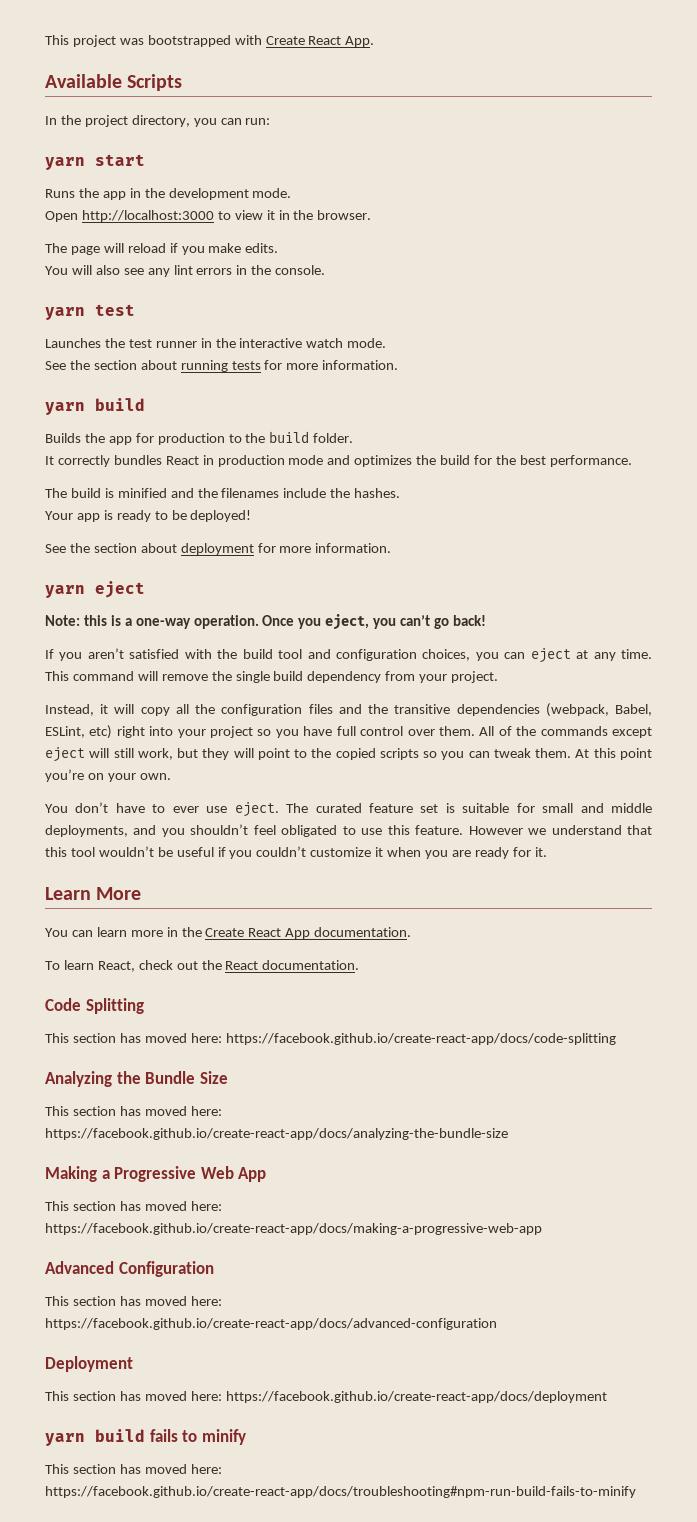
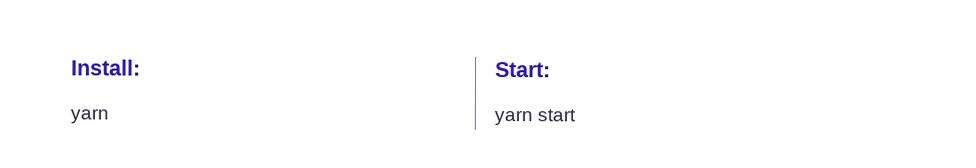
[45,35,375,47] [45,74,183,91] [45,115,271,127] [45,154,145,170] [45,188,292,200] [45,210,372,222] [45,243,279,255] [45,265,326,277] [45,304,135,320] [45,338,387,348] [45,360,399,372] [45,398,145,415] [45,431,354,445] [45,455,632,467] [45,488,401,498] [45,510,252,522] [45,543,392,555] [45,581,145,598] [45,614,486,630] [45,648,652,663] [45,671,499,683] [45,703,652,717] [45,725,653,739] [45,747,652,762] [45,769,171,782] [45,802,652,817] [45,824,652,837] [45,846,547,859] [45,887,142,900] [45,927,412,939] [45,960,360,972] [45,998,144,1014] [45,1033,616,1045] [45,1071,228,1087] [45,1106,222,1116] [45,1128,508,1140] [45,1166,267,1182] [45,1201,222,1211] [45,1223,542,1235] [45,1261,214,1277] [45,1296,222,1306] [45,1318,497,1330] [45,1356,133,1372] [45,1391,607,1403] [45,1429,246,1446] [45,1464,222,1474] [45,1486,636,1498] This project was bootstrapped with Create React App. // Available Scripts // In the project directory, you can run: // yarn start // Runs the app in the development mode. // Open http://localhost:3000 to view it in the browser. // The page will reload if you make edits. // You will also see any lint errors in the console. // yarn test // Launches the test runner in the interactive watch mode. // See the section about running tests for more information. // yarn build // Builds the app for production to the build folder. // It correctly bundles React in production mode and optimizes the build for the best performance. // The build is minified and the filenames include the hashes. // Your app is ready to be deployed! // See the section about deployment for more information. // yarn eject // Note: this is a one-way operation. Once you eject, you can’t go back! // If you aren’t satisfied with the build tool and configuration choices, you can eject at any time. This command will remove the single build dependency from your project. // Instead, it will copy all the configuration files and the transitive dependencies (webpack, Babel, ESLint, etc) right into your project so you have full control over them. All of the commands except eject will still work, but they will point to the copied scripts so you can tweak them. At this point you’re on your own. // You don’t have to ever use eject. The curated feature set is suitable for small and middle deployments, and you shouldn’t feel obligated to use this feature. However we understand that this tool wouldn’t be useful if you couldn’t customize it when you are ready for it. // Learn More // You can learn more in the Create React App documentation. // To learn React, check out the React documentation. // Code Splitting // This section has moved here: https://facebook.github.io/create-react-app/docs/code-splitting // Analyzing the Bundle Size // This section has moved here: https://facebook.github.io/create-react-app/docs/analyzing-the-bundle-size // Making a Progressive Web App // This section has moved here: https://facebook.github.io/create-react-app/docs/making-a-progressive-web-app // Advanced Configuration // This section has moved here: https://facebook.github.io/create-react-app/docs/advanced-configuration // Deployment // This section has moved here: https://facebook.github.io/create-react-app/docs/deployment // yarn build fails to minify // This section has moved here: https://facebook.github.io/create-react-app/docs/troubleshooting#npm-run-build-fails-to-minify -> [71,59,141,76] [70,108,109,124] [495,62,551,78] [494,109,577,126] Install: // yarn // Start: // yarn start

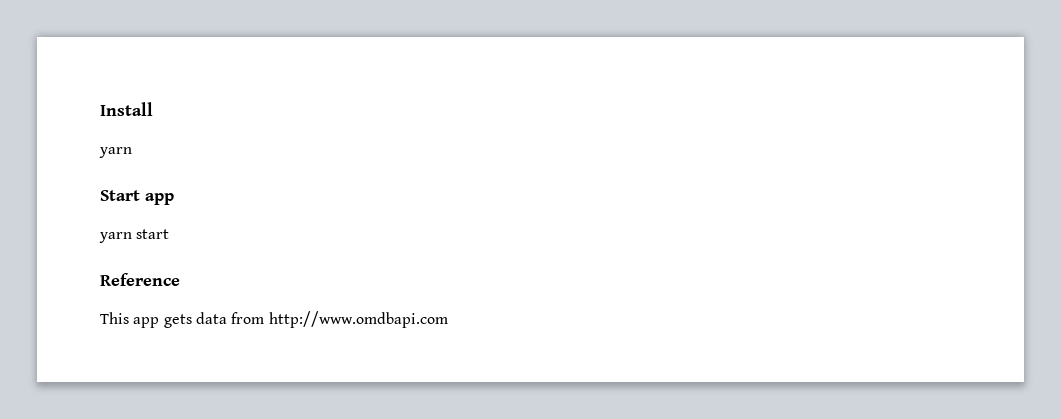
[71,59,141,76] Install: -> [100,102,153,116] Install
[495,62,551,78] Start: -> [100,190,174,205] Start app
(577, 115) none -> [100,273,180,286] [100,311,448,328] // Reference // This app gets data from http://www.omdbapi.com

